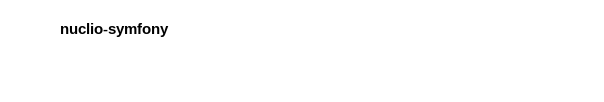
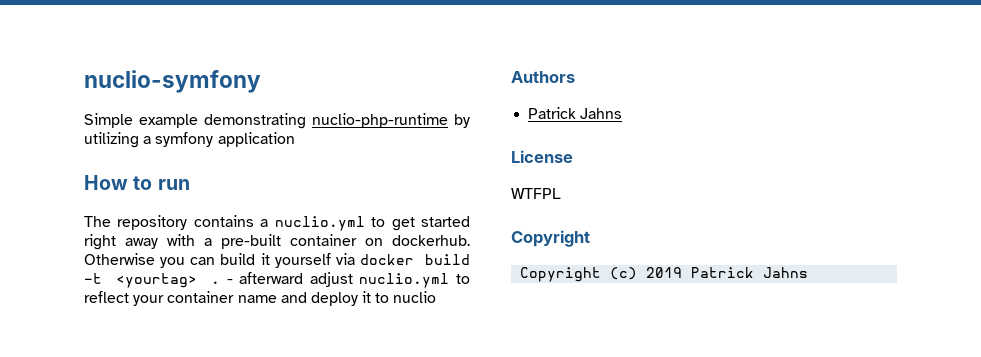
(169, 30) none -> [84,113,470,129] [84,132,295,148] [84,175,190,190] [84,215,470,231] [84,234,470,250] [84,253,470,268] [84,272,470,288] [84,291,437,306] [511,71,575,83] [528,107,623,119] [511,150,573,163] [511,188,561,199] [511,230,590,247] [520,267,809,282] // Simple example demonstrating nuclio-php-runtime by utilizing a symfony application // How to run // The repository contains a nuclio.yml to get started right away with a pre-built container on dockerhub. Otherwise you can build it yourself via docker build -t <yourtag> . - afterward adjust nuclio.yml to reflect your container name and deploy it to nuclio // Authors // Patrick Jahns // License // WTFPL // Copyright // Copyright (c) 2019 Patrick Jahns

